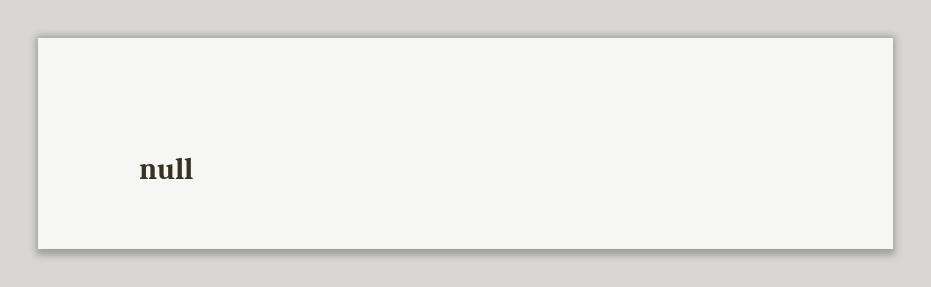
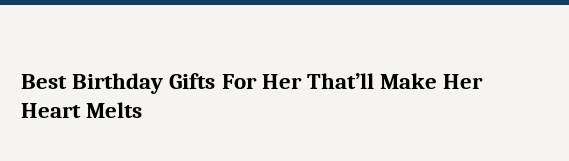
[139,157,193,179] null -> [21,73,484,94] [21,102,143,118] Best Birthday Gifts For Her That’ll Make Her Heart Melts

